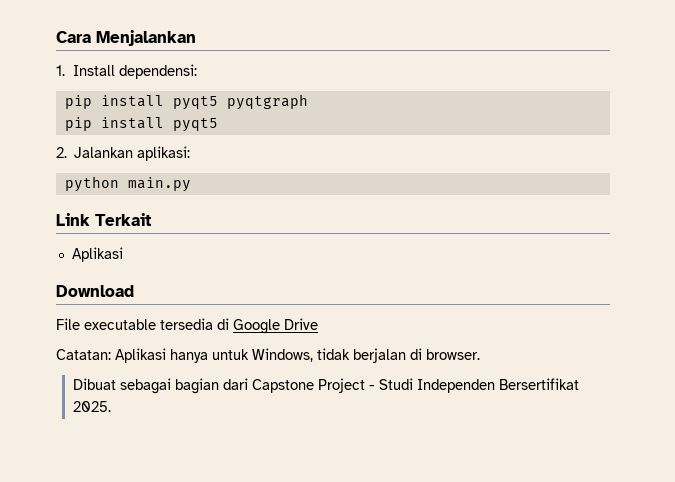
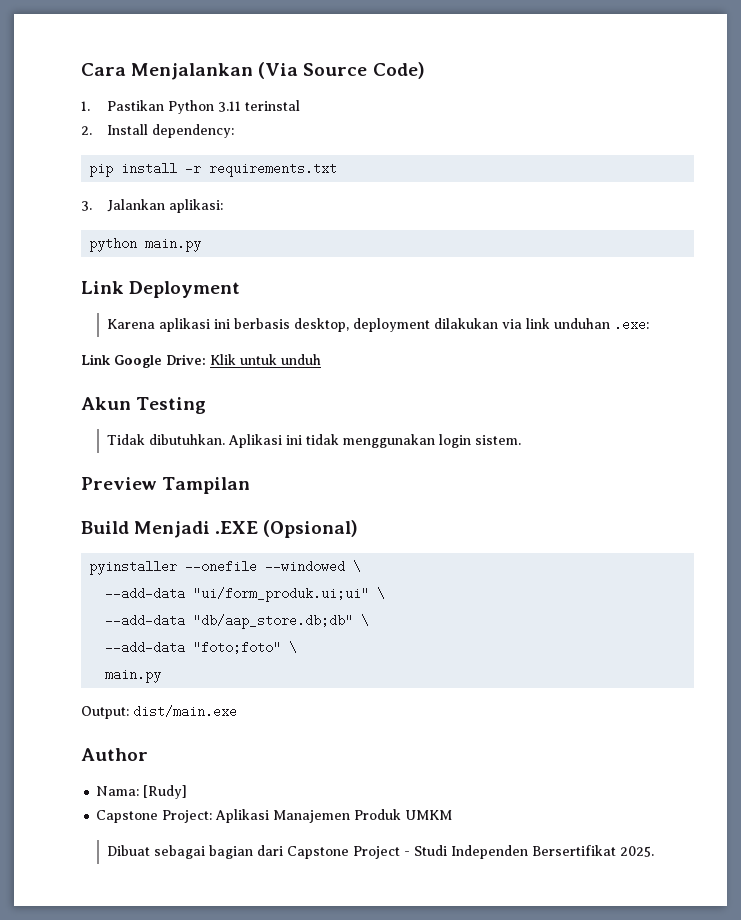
[56,64,197,79] [64,94,308,110] [64,117,218,132] [56,147,67,158] // 1. Install dependensi: // pip install pyqt5 pyqtgraph // pip install pyqt5 // 2. -> [258,62,425,79] [81,100,300,114] [81,124,234,138] [89,162,338,177] [81,201,92,211] (Via Source Code) // 1. Pastikan Python 3.11 terinstal // 2. Install dependency: // pip install -r requirements.txt // 3.
[95,213,152,226] [71,247,123,262] [56,285,134,297] [56,318,318,334] [56,348,480,363] Terkait // Aplikasi // Download // File executable tersedia di Google Drive // Catatan: Aplikasi hanya untuk Windows, tidak berjalan di browser. -> [129,281,241,298] [106,318,649,332] [81,354,321,368] [81,397,207,414] [106,434,521,448] [81,477,251,494] [81,520,359,538] [89,560,362,575] [105,587,386,602] [105,614,370,629] [105,641,298,654] [105,668,162,683] [81,705,237,719] [81,748,148,761] [96,785,188,799] [96,809,453,823] Deployment // Karena aplikasi ini berbasis desktop, deployment dilakukan via link unduhan .exe: // Link Google Drive: Klik untuk unduh // Akun Testing // Tidak dibutuhkan. Aplikasi ini tidak menggunakan login sistem. // Preview Tampilan // Build Menjadi .EXE (Opsional) // pyinstaller --onefile --windowed \ // --add-data "ui/form_produk.ui;ui" \ // --add-data "db/aap_store.db;db" \ // --add-data "foto;foto" \ // main.py // Output: dist/main.exe // Author // Nama: [Rudy] // Capstone Project: Aplikasi Manajemen Produk UMKM

